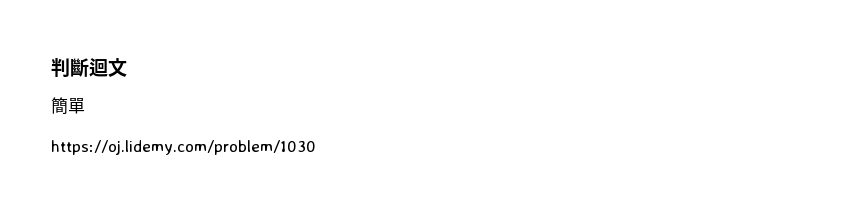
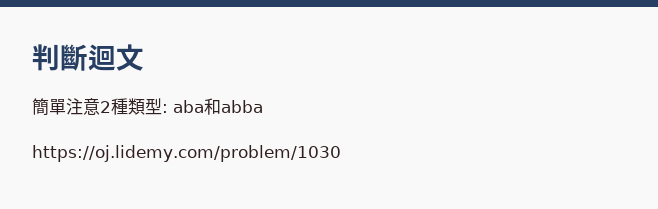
(85, 106) none -> [66,98,263,115] 注意2種類型: aba和abba

